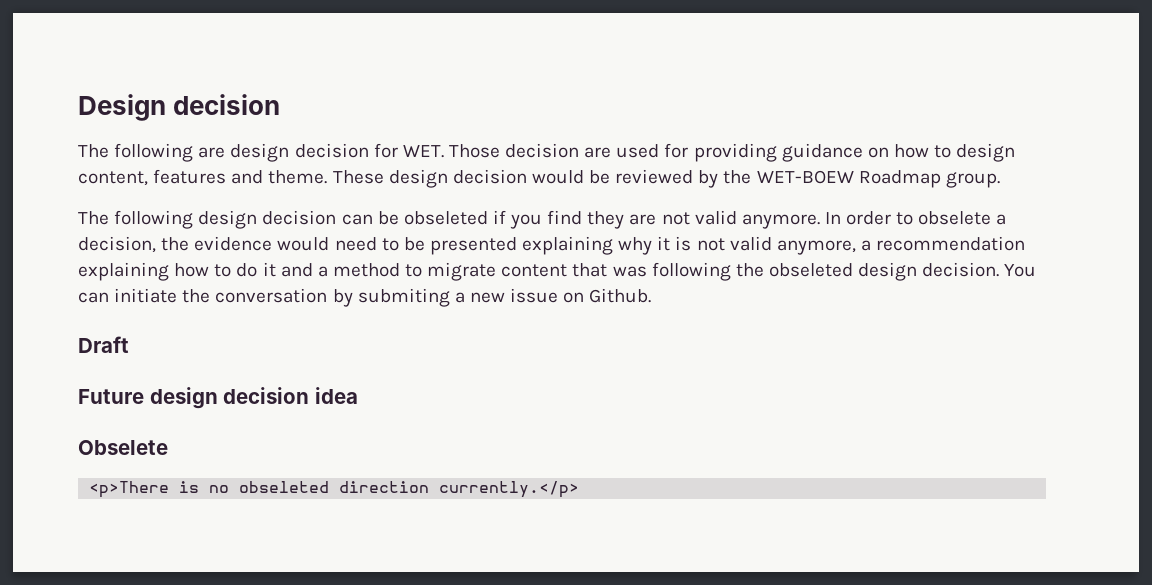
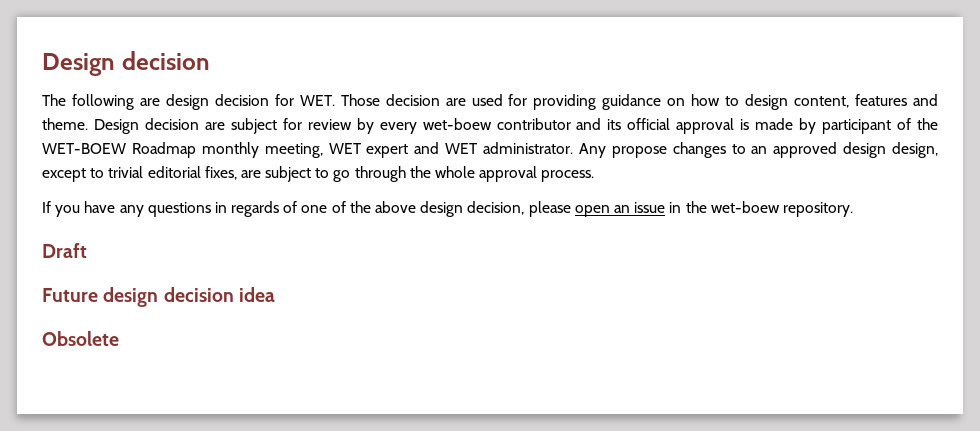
[332,169,1000,188] [78,210,1007,229] [78,236,1026,255] [78,262,1037,281] [78,288,652,307] These design decision would be reviewed by the WET-BOEW Roadmap group. // The following design decision can be obseleted if you find they are not valid anymore. In order to obselete a decision, the evidence would need to be presented explaining why it is not valid anymore, a recommendation explaining how to do it and a method to migrate content that was following the obseleted design decision. You can initiate the conversation by submiting a new issue on Github. -> [93,118,939,134] [42,142,938,158] [42,166,595,182] [42,201,853,217] Design decision are subject for review by every wet-boew contributor and its official approval is made by participant of the WET-BOEW Roadmap monthly meeting, WET expert and WET administrator. Any propose changes to an approved design design, except to trivial editorial fixes, are subject to go through the whole approval process. // If you have any questions in regards of one of the above design decision, please open an issue in the wet-boew repository.
[78,440,168,455] [89,481,580,498] Obselete // <p>There is no obseleted direction currently.</p> -> [42,331,119,346] Obsolete

